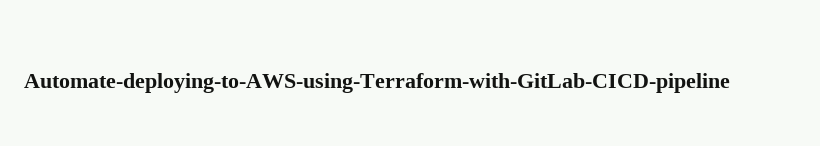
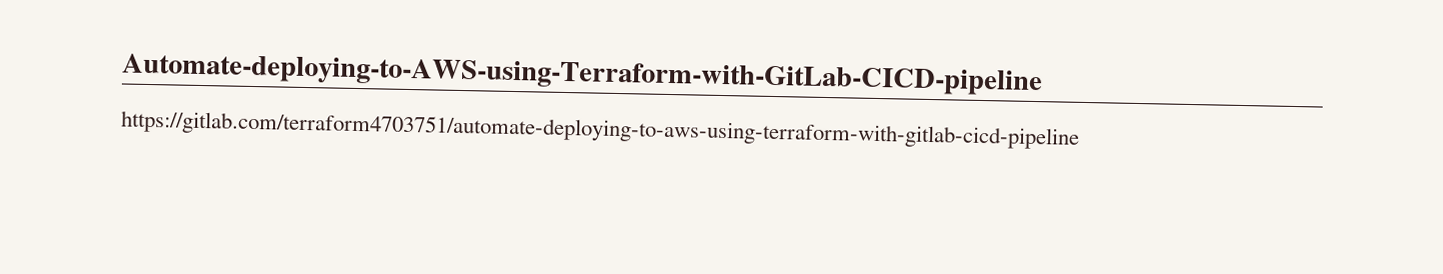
(730, 83) none -> [120,110,1080,150] // https://gitlab.com/terraform4703751/automate-deploying-to-aws-using-terraform-with-gitlab-cicd-pipeline

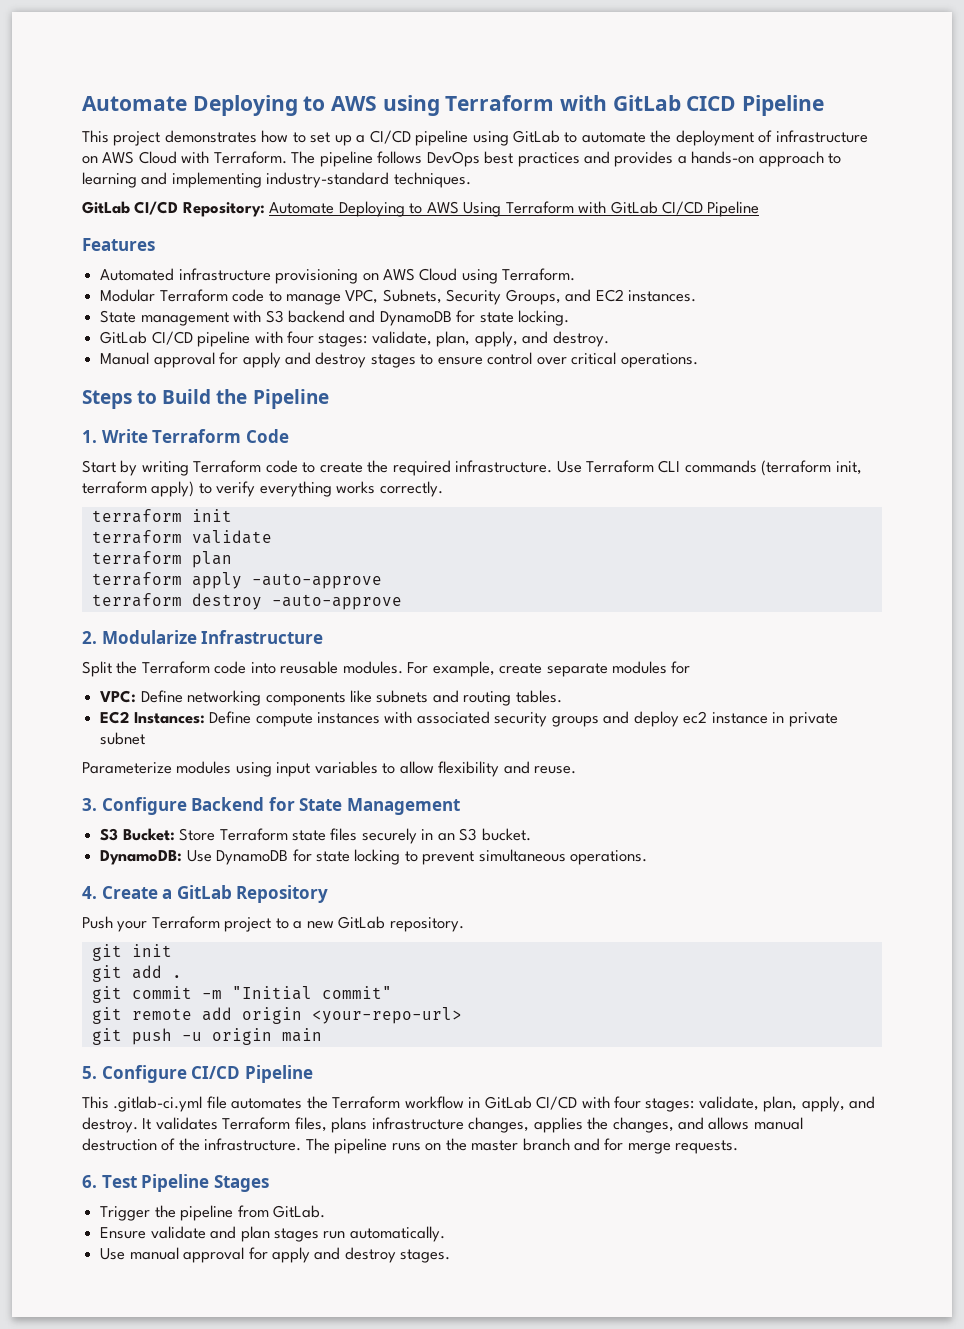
[122,53,1043,97] [120,110,1080,150] Automate-deploying-to-AWS-using-Terraform-with-GitLab-CICD-pipeline // https://gitlab.com/terraform4703751/automate-deploying-to-aws-using-terraform-with-gitlab-cicd-pipeline -> [82,95,825,116] [82,130,868,146] [82,151,842,167] [82,172,471,188] [82,201,760,217] [82,238,155,251] [100,268,576,284] [100,289,697,305] [100,310,570,326] [100,331,609,347] [100,352,698,368] [82,389,329,409] [82,429,289,443] [82,460,862,476] [82,481,443,497] [91,509,232,523] [91,530,272,544] [91,551,232,568] [91,572,382,589] [91,593,402,610] [82,630,324,644] [82,661,691,677] [100,690,562,706] [100,711,838,727] [100,732,146,745] [82,761,577,777] [82,797,460,815] [100,828,531,844] [100,849,648,865] [82,885,329,903] [82,916,464,932] [91,944,172,961] [91,965,182,982] [91,986,392,1003] [91,1007,462,1024] [91,1028,322,1045] [82,1065,313,1083] [82,1096,876,1112] [82,1117,803,1133] [82,1138,739,1154] [82,1174,269,1192] [100,1205,325,1221] [100,1226,445,1242] [100,1247,451,1263] Automate Deploying to AWS using Terraform with GitLab CICD Pipeline // This project demonstrates how to set up a CI/CD pipeline using GitLab to automate the deployment of infrastructure on AWS Cloud with Terraform. The pipeline follows DevOps best practices and provides a hands-on approach to learning and implementing industry-standard techniques. // GitLab CI/CD Repository: Automate Deploying to AWS Using Terraform with GitLab CI/CD Pipeline // Features // Automated infrastructure provisioning on AWS Cloud using Terraform. // Modular Terraform code to manage VPC, Subnets, Security Groups, and EC2 instances. // State management with S3 backend and DynamoDB for state locking. // GitLab CI/CD pipeline with four stages: validate, plan, apply, and destroy. // Manual approval for apply and destroy stages to ensure control over critical operations. // Steps to Build the Pipeline // 1. Write Terraform Code // Start by writing Terraform code to create the required infrastructure. Use Terraform CLI commands (terraform init, terraform apply) to verify everything works correctly. // terraform init // terraform validate // terraform plan // terraform apply -auto-approve // terraform destroy -auto-approve // 2. Modularize Infrastructure // Split the Terraform code into reusable modules. For example, create separate modules for // VPC: Define networking components like subnets and routing tables. // EC2 Instances: Define compute instances with associated security groups and deploy ec2 instance in private subnet // Parameterize modules using input variables to allow flexibility and reuse. // 3. Configure Backend for State Management // S3 Bucket: Store Terraform state files securely in an S3 bucket. // DynamoDB: Use DynamoDB for state locking to prevent simultaneous operations. // 4. Create a GitLab Repository // Push your Terraform project to a new GitLab repository. // git init // git add . // git commit -m "Initial commit" // git remote add origin <your-repo-url> // git push -u origin main // 5. Configure CI/CD Pipeline // This .gitlab-ci.yml file automates the Terraform workflow in GitLab CI/CD with four stages: validate, plan, apply, and destroy. It validates Terraform files, plans infrastructure changes, applies the changes, and allows manual destruction of the infrastructure. The pipeline runs on the master branch and for merge requests. // 6. Test Pipeline Stages // Trigger the pipeline from GitLab. // Ensure validate and plan stages run automatically. // Use manual approval for apply and destroy stages.

